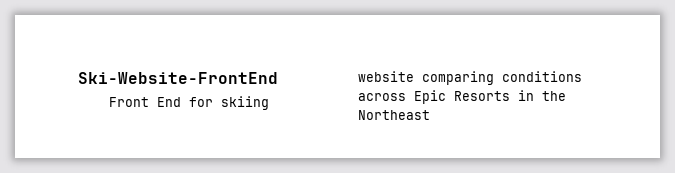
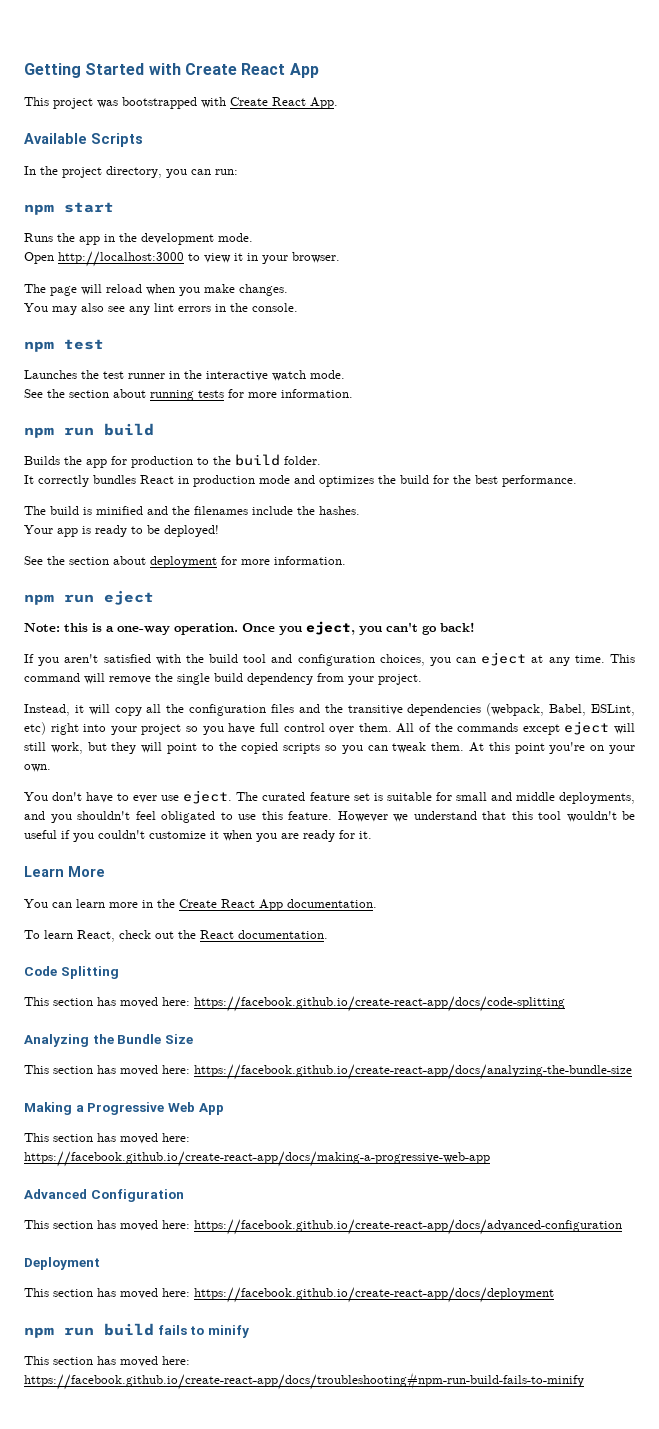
[78,72,278,84] [108,96,269,110] [358,71,582,85] [358,90,566,104] [358,110,430,120] Ski-Website-FrontEnd // Front End for skiing website comparing conditions across Epic Resorts in the Northeast -> [24,63,319,78] [24,97,338,109] [24,133,143,147] [24,166,238,178] [24,202,114,215] [24,233,253,245] [24,251,340,267] [24,284,288,296] [24,303,298,315] [24,339,104,352] [24,370,345,381] [24,389,353,401] [24,423,154,438] [24,454,321,468] [24,475,577,487] [24,506,360,515] [24,525,219,537] [24,556,346,568] [24,590,154,605] [24,621,475,635] [24,652,635,666] [24,673,422,685] [24,703,635,716] [24,721,635,735] [24,742,635,754] [24,764,51,772] [24,790,635,804] [24,811,635,823] [24,830,372,842] [24,866,105,877] [24,899,377,911] [24,930,328,942] [24,966,119,979] [24,996,565,1012] [24,1034,193,1047] [24,1064,632,1080] [24,1102,224,1115] [24,1133,190,1144] [24,1151,490,1167] [24,1189,184,1202] [24,1219,622,1235] [24,1257,100,1270] [24,1287,554,1303] [24,1323,249,1338] [24,1356,190,1367] [24,1372,584,1390] Getting Started with Create React App // This project was bootstrapped with Create React App. // Available Scripts // In the project directory, you can run: // npm start // Runs the app in the development mode. // Open http://localhost:3000 to view it in your browser. // The page will reload when you make changes. // You may also see any lint errors in the console. // npm test // Launches the test runner in the interactive watch mode. // See the section about running tests for more information. // npm run build // Builds the app for production to the build folder. // It correctly bundles React in production mode and optimizes the build for the best performance. // The build is minified and the filenames include the hashes. // Your app is ready to be deployed! // See the section about deployment for more information. // npm run eject // Note: this is a one-way operation. Once you eject, you can't go back! // If you aren't satisfied with the build tool and configuration choices, you can eject at any time. This command will remove the single build dependency from your project. // Instead, it will copy all the configuration files and the transitive dependencies (webpack, Babel, ESLint, etc) right into your project so you have full control over them. All of the commands except eject will still work, but they will point to the copied scripts so you can tweak them. At this point you're on your own. // You don't have to ever use eject. The curated feature set is suitable for small and middle deployments, and you shouldn't feel obligated to use this feature. However we understand that this tool wouldn't be useful if you couldn't customize it when you are ready for it. // Learn More // You can learn more in the Create React App documentation. // To learn React, check out the React documentation. // Code Splitting // This section has moved here: https://facebook.github.io/create-react-app/docs/code-splitting // Analyzing the Bundle Size // This section has moved here: https://facebook.github.io/create-react-app/docs/analyzing-the-bundle-size // Making a Progressive Web App // This section has moved here: https://facebook.github.io/create-react-app/docs/making-a-progressive-web-app // Advanced Configuration // This section has moved here: https://facebook.github.io/create-react-app/docs/advanced-configuration // Deployment // This section has moved here: https://facebook.github.io/create-react-app/docs/deployment // npm run build fails to minify // This section has moved here: https://facebook.github.io/create-react-app/docs/troubleshooting#npm-run-build-fails-to-minify

